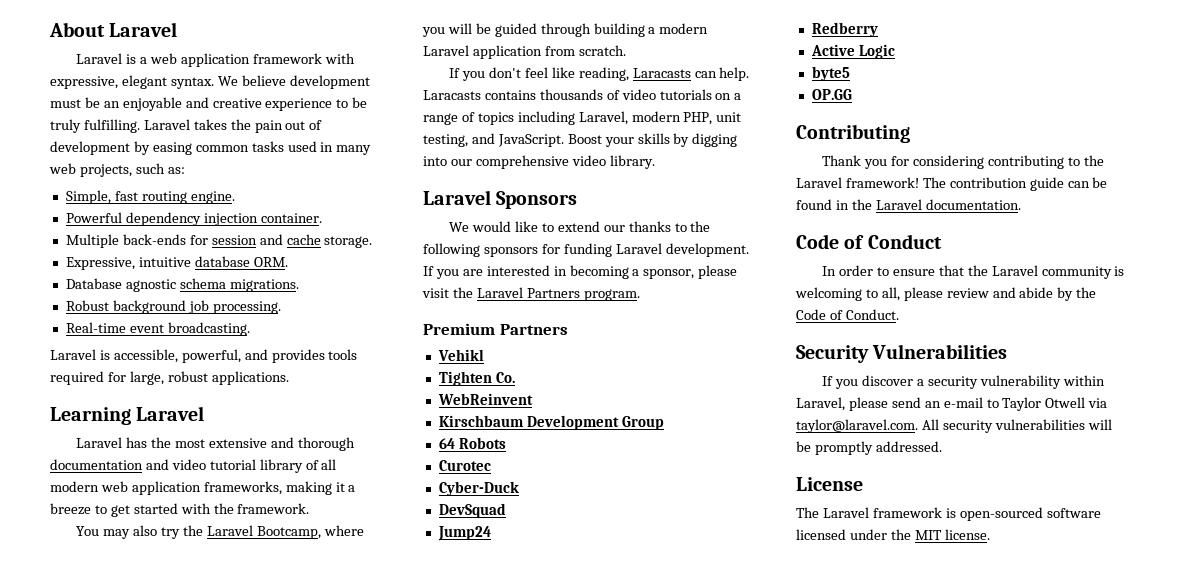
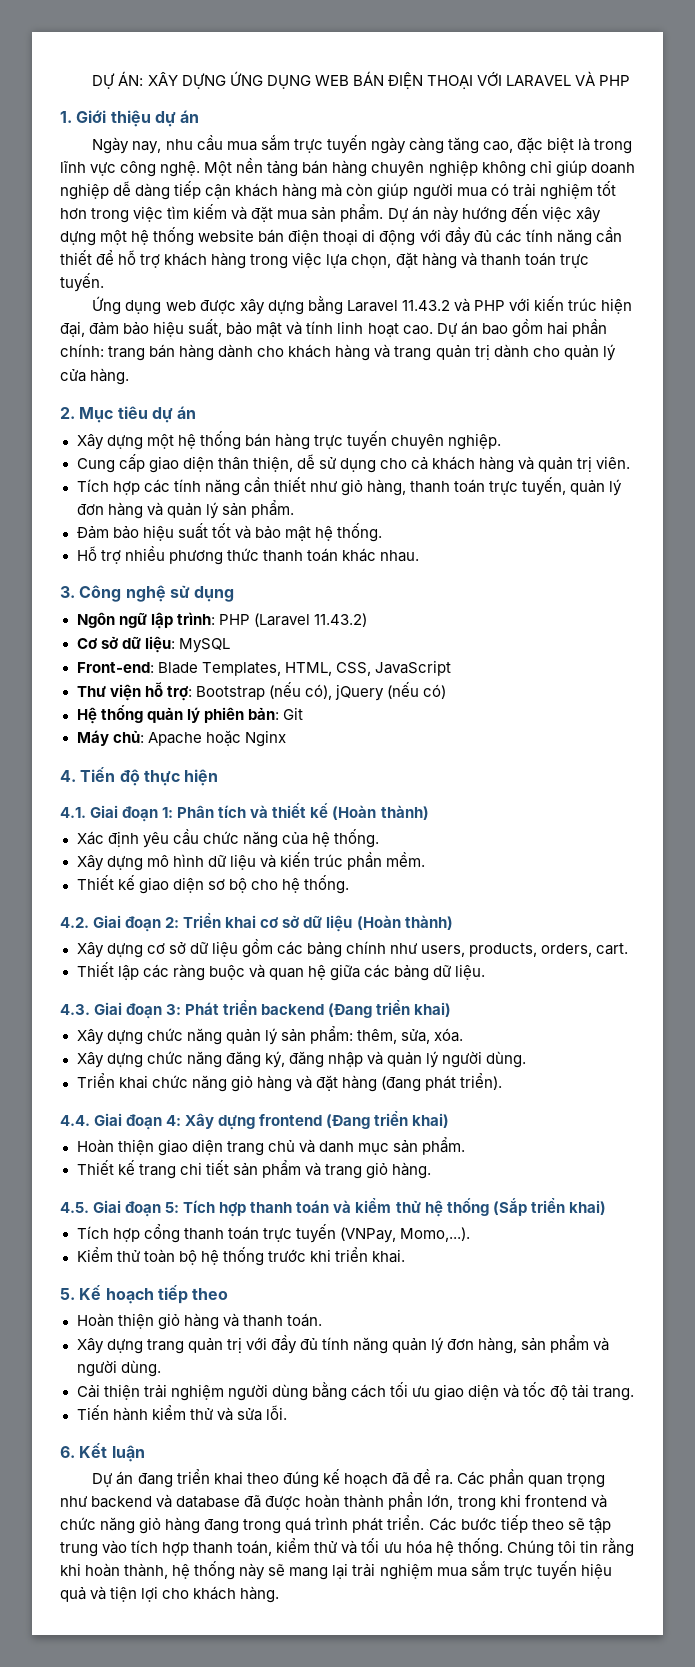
[49,22,178,37] [76,53,355,67] [50,75,370,89] [50,97,368,111] [50,119,323,133] [50,141,372,155] [49,163,185,177] [65,190,235,204] [65,212,322,226] [65,234,373,248] [65,256,288,270] [65,278,299,292] [65,300,281,314] [65,322,250,336] [50,349,358,363] [50,371,289,385] [50,406,205,425] [76,437,355,451] [50,459,337,473] [50,481,356,495] [50,503,310,517] [76,525,364,539] [422,23,709,37] [423,45,626,59] [449,67,750,81] [423,89,742,100] [423,111,742,125] [423,133,738,147] [423,155,655,169] [423,190,578,209] [449,221,711,232] [423,243,749,257] [423,265,738,279] [422,287,640,301] [423,323,568,335] [437,349,484,361] [438,371,515,386] [437,393,533,405] [438,415,664,430] [438,437,506,449] [438,460,491,471] [438,481,519,496] [438,503,506,518] [437,526,491,541] [811,22,878,37] [810,44,895,59] [811,66,850,81] [811,89,852,100] [796,124,910,143] [822,155,1104,169] [796,177,1108,191] [796,199,1021,210] [796,234,942,249] [822,265,1125,279] [795,287,1097,301] [796,309,899,320] [796,344,1008,363] [822,375,1105,389] [796,397,1108,411] [796,419,1112,433] [796,441,942,455] [796,477,863,491] [796,507,1101,521] [796,529,990,540] About Laravel // Laravel is a web application framework with expressive, elegant syntax. We believe development must be an enjoyable and creative experience to be truly fulfilling. Laravel takes the pain out of development by easing common tasks used in many web projects, such as: // Simple, fast routing engine. // Powerful dependency injection container. // Multiple back-ends for session and cache storage. // Expressive, intuitive database ORM. // Database agnostic schema migrations. // Robust background job processing. // Real-time event broadcasting. // Laravel is accessible, powerful, and provides tools required for large, robust applications. // Learning Laravel // Laravel has the most extensive and thorough documentation and video tutorial library of all modern web application frameworks, making it a breeze to get started with the framework. // You may also try the Laravel Bootcamp, where you will be guided through building a modern Laravel application from scratch. // If you don't feel like reading, Laracasts can help. Laracasts contains thousands of video tutorials on a range of topics including Laravel, modern PHP, unit testing, and JavaScript. Boost your skills by digging into our comprehensive video library. // Laravel Sponsors // We would like to extend our thanks to the following sponsors for funding Laravel development. If you are interested in becoming a sponsor, please visit the Laravel Partners program. // Premium Partners // Vehikl // Tighten Co. // WebReinvent // Kirschbaum Development Group // 64 Robots // Curotec // Cyber-Duck // DevSquad // Jump24 // Redberry // Active Logic // byte5 // OP.GG // Contributing // Thank you for considering contributing to the Laravel framework! The contribution guide can be found in the Laravel documentation. // Code of Conduct // In order to ensure that the Laravel community is welcoming to all, please review and abide by the Code of Conduct. // Security Vulnerabilities // If you discover a security vulnerability within Laravel, please send an e-mail to Taylor Otwell via taylor@laravel.com. All security vulnerabilities will be promptly addressed. // License // The Laravel framework is open-sourced software licensed under the MIT license. -> [92,71,631,90] [60,110,200,127] [92,135,633,154] [60,158,635,177] [60,181,616,200] [60,204,601,223] [60,227,622,246] [60,250,589,269] [60,273,104,292] [92,296,633,315] [60,319,607,338] [60,344,616,361] [60,368,130,385] [60,406,197,423] [76,431,502,450] [76,454,631,473] [76,477,623,496] [76,500,294,519] [76,523,382,542] [76,546,419,565] [60,585,235,602] [76,612,367,629] [76,636,230,653] [76,660,451,676] [76,682,446,701] [76,705,303,724] [76,730,286,747] [60,767,219,786] [60,803,429,822] [76,829,379,848] [76,852,426,871] [76,875,349,894] [60,913,453,932] [76,939,629,958] [76,962,486,981] [60,1000,452,1019] [76,1026,464,1045] [76,1051,527,1068] [76,1073,503,1092] [60,1111,450,1130] [76,1137,466,1156] [76,1160,432,1179] [60,1198,606,1217] [76,1224,470,1243] [76,1247,405,1266] [60,1285,229,1304] [76,1313,322,1330] [76,1335,610,1354] [76,1360,161,1377] [76,1382,635,1401] [76,1405,287,1421] [60,1443,145,1462] [92,1469,606,1488] [60,1492,607,1511] [60,1515,611,1534] [60,1538,634,1557] [60,1561,612,1580] [60,1586,280,1603] DỰ ÁN: XÂY DỰNG ỨNG DỤNG WEB BÁN ĐIỆN THOẠI VỚI LARAVEL VÀ PHP // 1. Giới thiệu dự án // Ngày nay, nhu cầu mua sắm trực tuyến ngày càng tăng cao, đặc biệt là trong lĩnh vực công nghệ. Một nền tảng bán hàng chuyên nghiệp không chỉ giúp doanh nghiệp dễ dàng tiếp cận khách hàng mà còn giúp người mua có trải nghiệm tốt hơn trong việc tìm kiếm và đặt mua sản phẩm. Dự án này hướng đến việc xây dựng một hệ thống website bán điện thoại di động với đầy đủ các tính năng cần thiết để hỗ trợ khách hàng trong việc lựa chọn, đặt hàng và thanh toán trực tuyến. // Ứng dụng web được xây dựng bằng Laravel 11.43.2 và PHP với kiến trúc hiện đại, đảm bảo hiệu suất, bảo mật và tính linh hoạt cao. Dự án bao gồm hai phần chính: trang bán hàng dành cho khách hàng và trang quản trị dành cho quản lý cửa hàng. // 2. Mục tiêu dự án // Xây dựng một hệ thống bán hàng trực tuyến chuyên nghiệp. // Cung cấp giao diện thân thiện, dễ sử dụng cho cả khách hàng và quản trị viên. // Tích hợp các tính năng cần thiết như giỏ hàng, thanh toán trực tuyến, quản lý đơn hàng và quản lý sản phẩm. // Đảm bảo hiệu suất tốt và bảo mật hệ thống. // Hỗ trợ nhiều phương thức thanh toán khác nhau. // 3. Công nghệ sử dụng // Ngôn ngữ lập trình: PHP (Laravel 11.43.2) // Cơ sở dữ liệu: MySQL // Front-end: Blade Templates, HTML, CSS, JavaScript // Thư viện hỗ trợ: Bootstrap (nếu có), jQuery (nếu có) // Hệ thống quản lý phiên bản: Git // Máy chủ: Apache hoặc Nginx // 4. Tiến độ thực hiện // 4.1. Giai đoạn 1: Phân tích và thiết kế (Hoàn thành) // Xác định yêu cầu chức năng của hệ thống. // Xây dựng mô hình dữ liệu và kiến trúc phần mềm. // Thiết kế giao diện sơ bộ cho hệ thống. // 4.2. Giai đoạn 2: Triển khai cơ sở dữ liệu (Hoàn thành) // Xây dựng cơ sở dữ liệu gồm các bảng chính như users, products, orders, cart. // Thiết lập các ràng buộc và quan hệ giữa các bảng dữ liệu. // 4.3. Giai đoạn 3: Phát triển backend (Đang triển khai) // Xây dựng chức năng quản lý sản phẩm: thêm, sửa, xóa. // Xây dựng chức năng đăng ký, đăng nhập và quản lý người dùng. // Triển khai chức năng giỏ hàng và đặt hàng (đang phát triển). // 4.4. Giai đoạn 4: Xây dựng frontend (Đang triển khai) // Hoàn thiện giao diện trang chủ và danh mục sản phẩm. // Thiết kế trang chi tiết sản phẩm và trang giỏ hàng. // 4.5. Giai đoạn 5: Tích hợp thanh toán và kiểm thử hệ thống (Sắp triển khai) // Tích hợp cổng thanh toán trực tuyến (VNPay, Momo,...). // Kiểm thử toàn bộ hệ thống trước khi triển khai. // 5. Kế hoạch tiếp theo // Hoàn thiện giỏ hàng và thanh toán. // Xây dựng trang quản trị với đầy đủ tính năng quản lý đơn hàng, sản phẩm và người dùng. // Cải thiện trải nghiệm người dùng bằng cách tối ưu giao diện và tốc độ tải trang. // Tiến hành kiểm thử và sửa lỗi. // 6. Kết luận // Dự án đang triển khai theo đúng kế hoạch đã đề ra. Các phần quan trọng như backend và database đã được hoàn thành phần lớn, trong khi frontend và chức năng giỏ hàng đang trong quá trình phát triển. Các bước tiếp theo sẽ tập trung vào tích hợp thanh toán, kiểm thử và tối ưu hóa hệ thống. Chúng tôi tin rằng khi hoàn thành, hệ thống này sẽ mang lại trải nghiệm mua sắm trực tuyến hiệu quả và tiện lợi cho khách hàng.

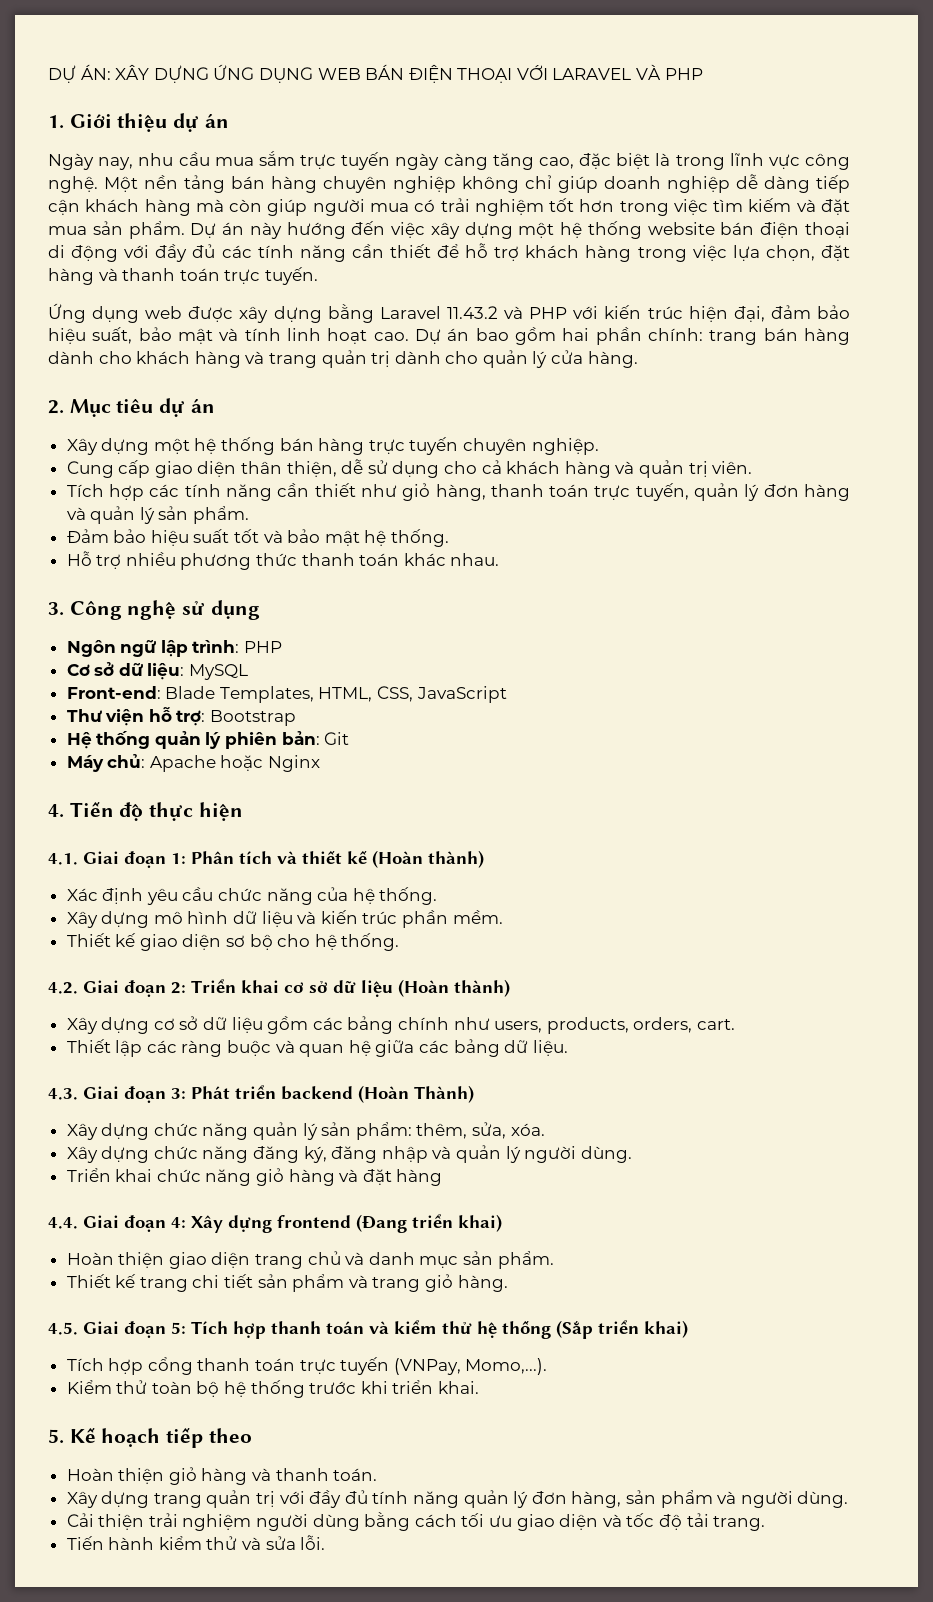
[253,613,367,627] (Laravel 11.43.2) -> (283, 647) none
[268,682,446,701] (nếu có), jQuery (nếu có) -> (297, 718) none
[328,1000,452,1018] (Đang triển khai) -> [358,1085,474,1103] (Hoàn Thành)
[380,1073,503,1092] (đang phát triển). -> (443, 1177) none
[60,1443,145,1462] [92,1469,606,1488] [60,1492,607,1511] [60,1515,611,1534] [60,1538,634,1557] [60,1561,612,1580] [60,1586,280,1603] // 6. Kết luận // Dự án đang triển khai theo đúng kế hoạch đã đề ra. Các phần quan trọng như backend và database đã được hoàn thành phần lớn, trong khi frontend và chức năng giỏ hàng đang trong quá trình phát triển. Các bước tiếp theo sẽ tập trung vào tích hợp thanh toán, kiểm thử và tối ưu hóa hệ thống. Chúng tôi tin rằng khi hoàn thành, hệ thống này sẽ mang lại trải nghiệm mua sắm trực tuyến hiệu quả và tiện lợi cho khách hàng. -> (326, 1542) none

